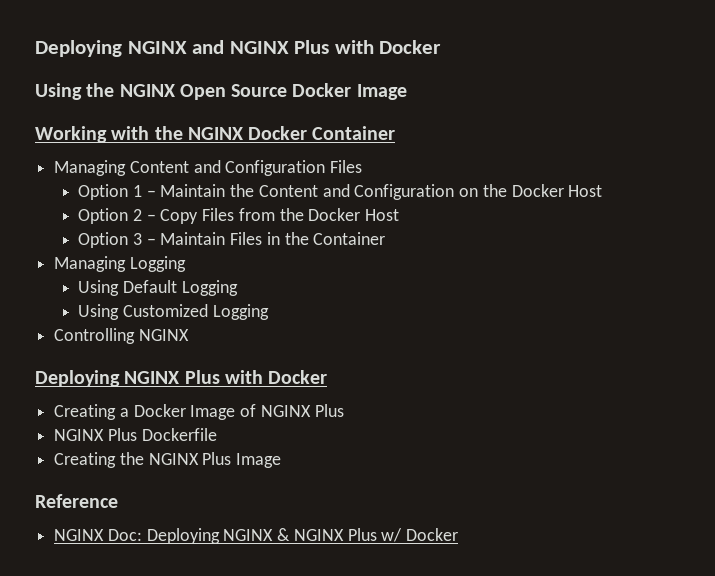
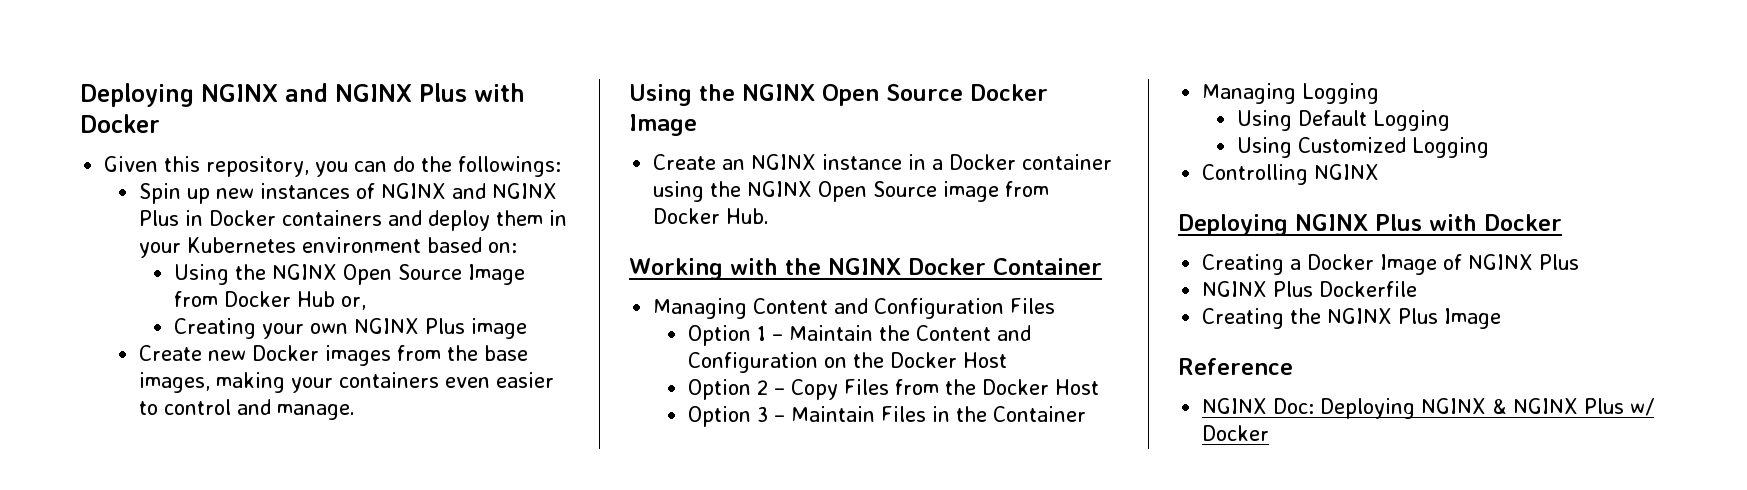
(442, 47) none -> [104,156,562,177] [138,183,557,204] [138,210,567,231] [138,237,517,258] [173,264,525,285] [173,291,366,310] [173,318,527,339] [138,345,528,366] [138,372,554,393] [138,399,355,420] // Given this repository, you can do the followings: // Spin up new instances of NGINX and NGINX Plus in Docker containers and deploy them in your Kubernetes environment based on: // Using the NGINX Open Source Image from Docker Hub or, // Creating your own NGINX Plus image // Create new Docker images from the base images, making your containers even easier to control and manage.
(407, 92) none -> [653,154,1113,170] [653,181,1050,202] [653,208,770,224] // Create an NGINX instance in a Docker container using the NGINX Open Source image from Docker Hub.

